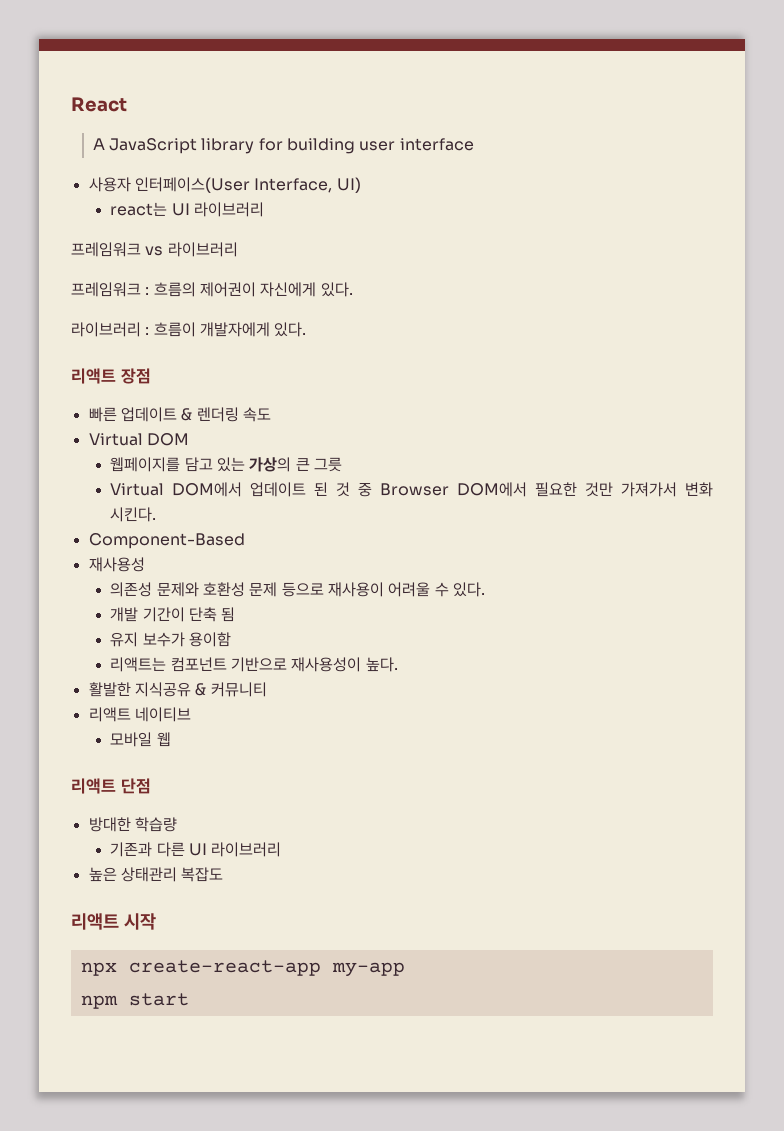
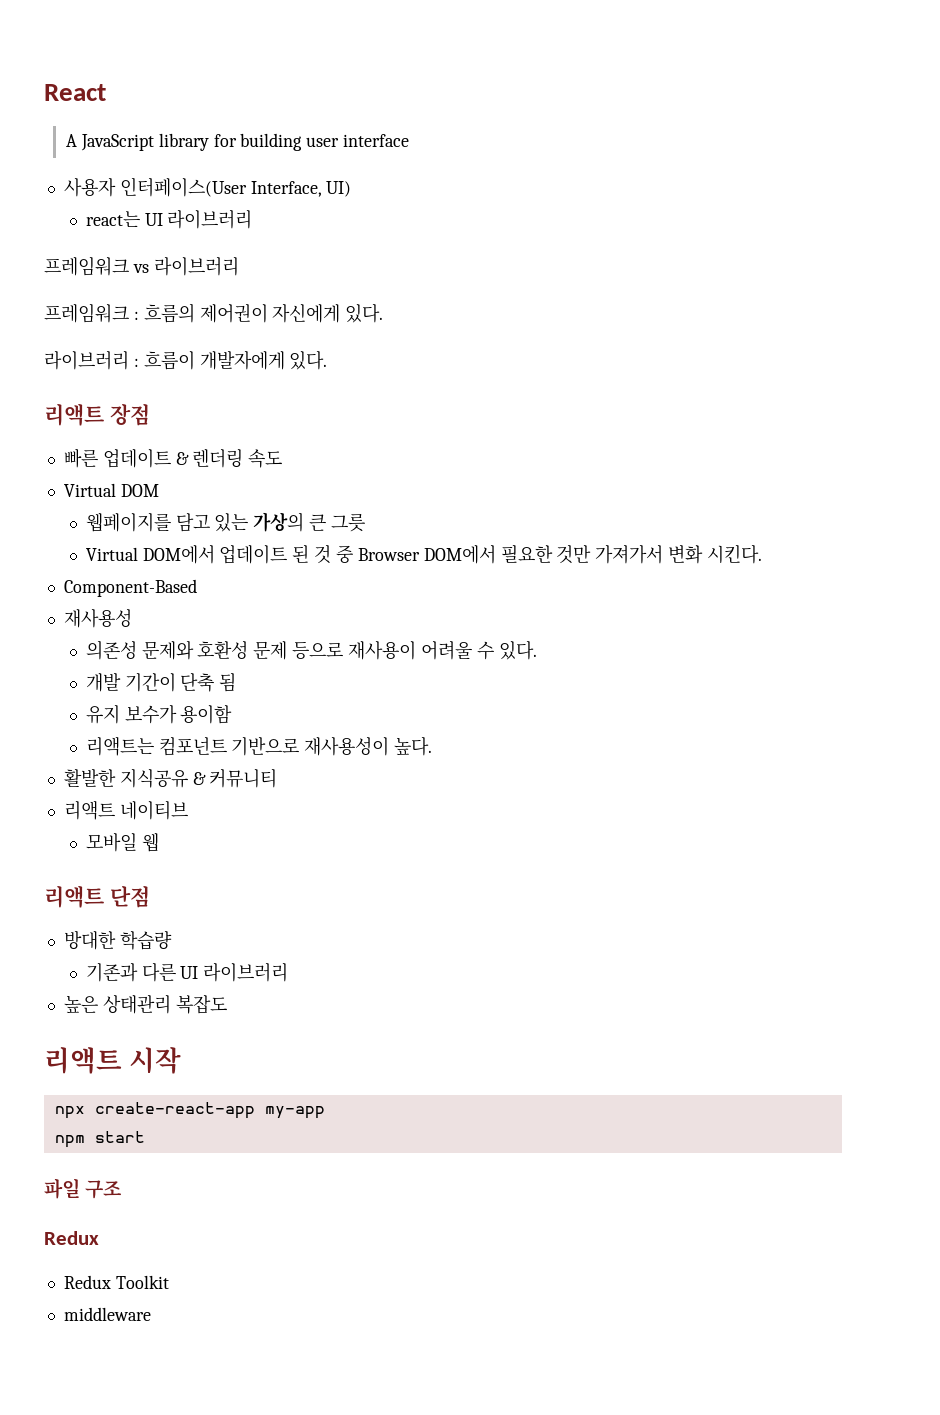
(189, 999) none -> [44,1178,123,1199] [44,1231,99,1245] [63,1275,169,1289] [63,1307,151,1321] // 파일 구조 // Redux // Redux Toolkit // middleware

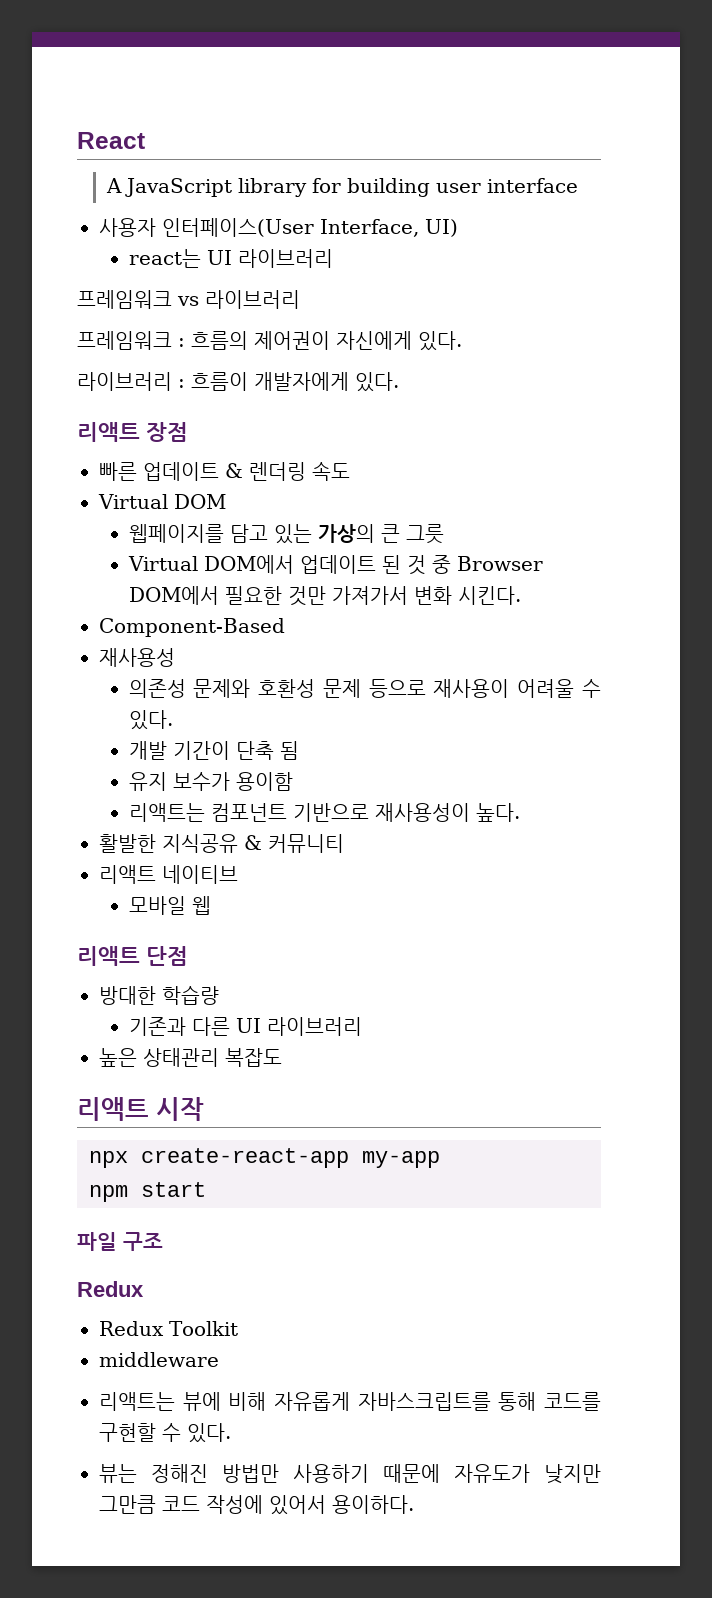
(151, 1314) none -> [99,1392,601,1411] [99,1423,231,1443] [99,1464,601,1484] [99,1495,414,1515] // 리액트는 뷰에 비해 자유롭게 자바스크립트를 통해 코드를 구현할 수 있다. // 뷰는 정해진 방법만 사용하기 때문에 자유도가 낮지만 그만큼 코드 작성에 있어서 용이하다.

